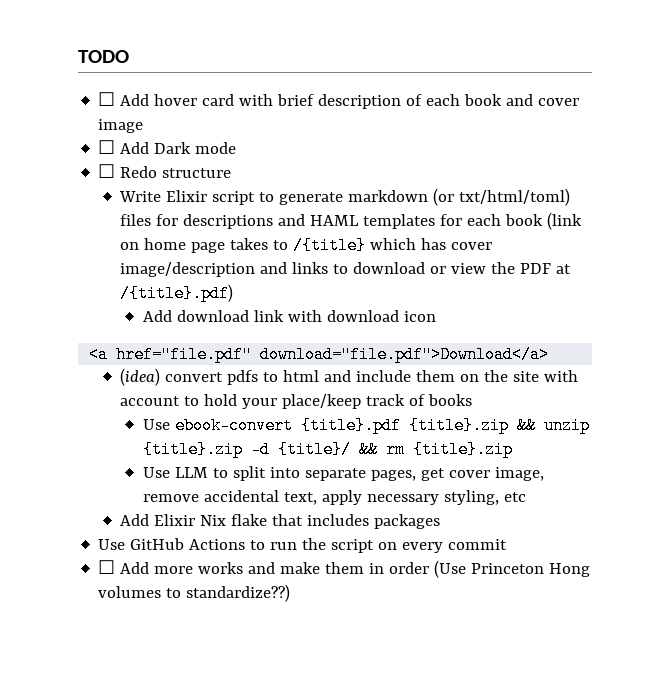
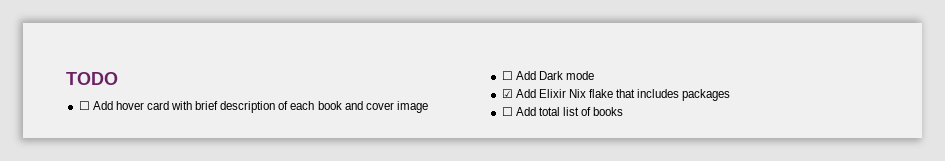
[98,164,232,178] [119,188,571,206] [120,212,583,230] [120,237,493,254] [120,262,572,277] [120,284,234,302] [142,310,436,322] [89,346,550,363] [120,368,579,386] [120,394,473,409] [142,417,590,434] [142,441,513,458] [142,466,544,481] [142,490,526,505] ☐ Redo structure // Write Elixir script to generate markdown (or txt/html/toml) files for descriptions and HAML templates for each book (link on home page takes to /{title} which has cover image/description and links to download or view the PDF at /{title}.pdf) // Add download link with download icon // <a href="file.pdf" download="file.pdf">Download</a> // (idea) convert pdfs to html and include them on the site with account to hold your place/keep track of books // Use ebook-convert {title}.pdf {title}.zip && unzip {title}.zip -d {title}/ && rm {title}.zip // Use LLM to split into separate pages, get cover image, remove accidental text, apply necessary styling, etc // -> [501,89,513,98] ☑
[98,538,508,553] [98,560,591,578] [98,584,291,602] Use GitHub Actions to run the script on every commit // ☐ Add more works and make them in order (Use Princeton Hong volumes to standardize??) -> [501,107,624,116] ☐ Add total list of books

